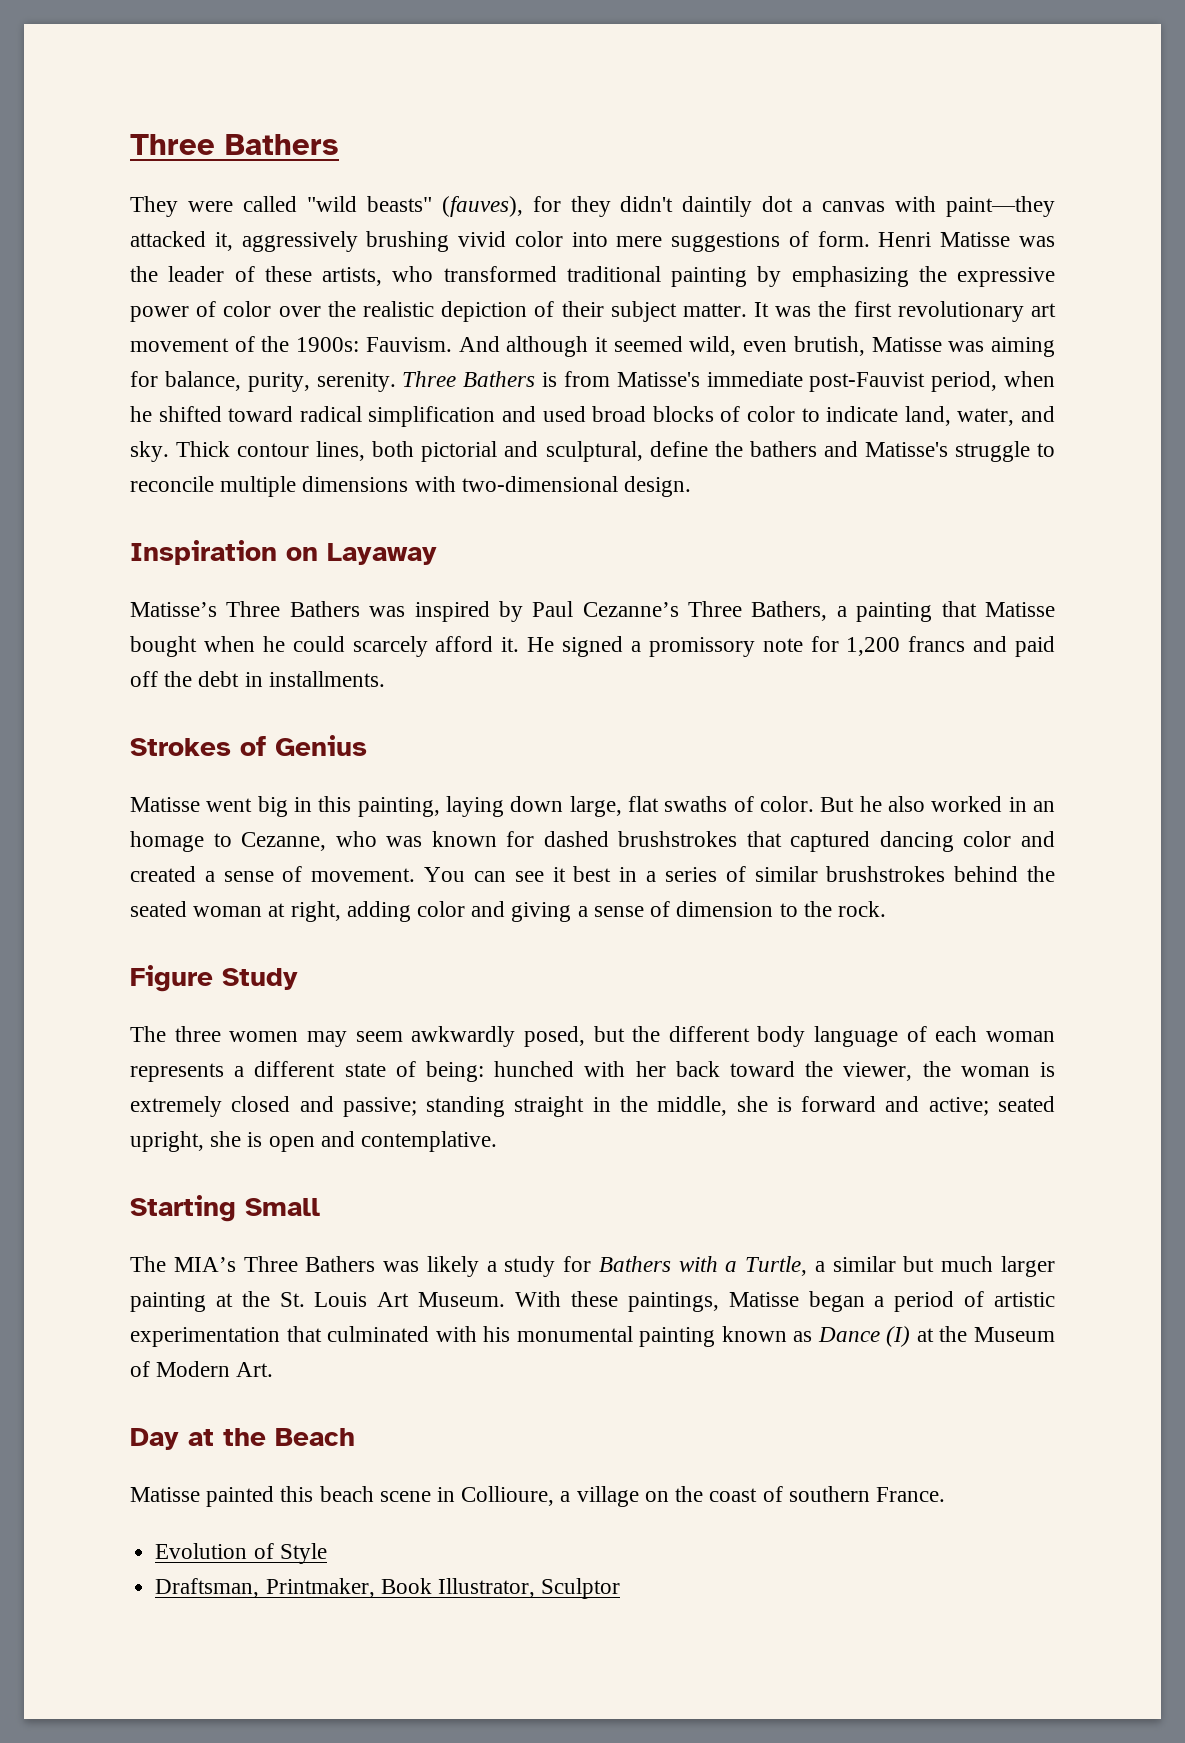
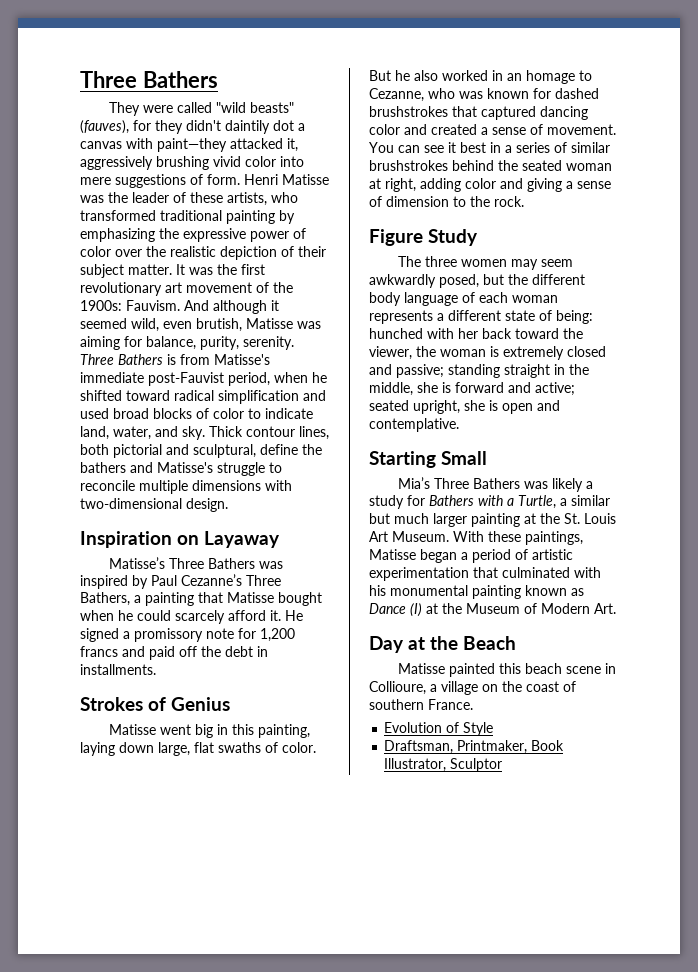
[130,1256,236,1272] The MIA’s -> [398,477,431,489] Mia’s

